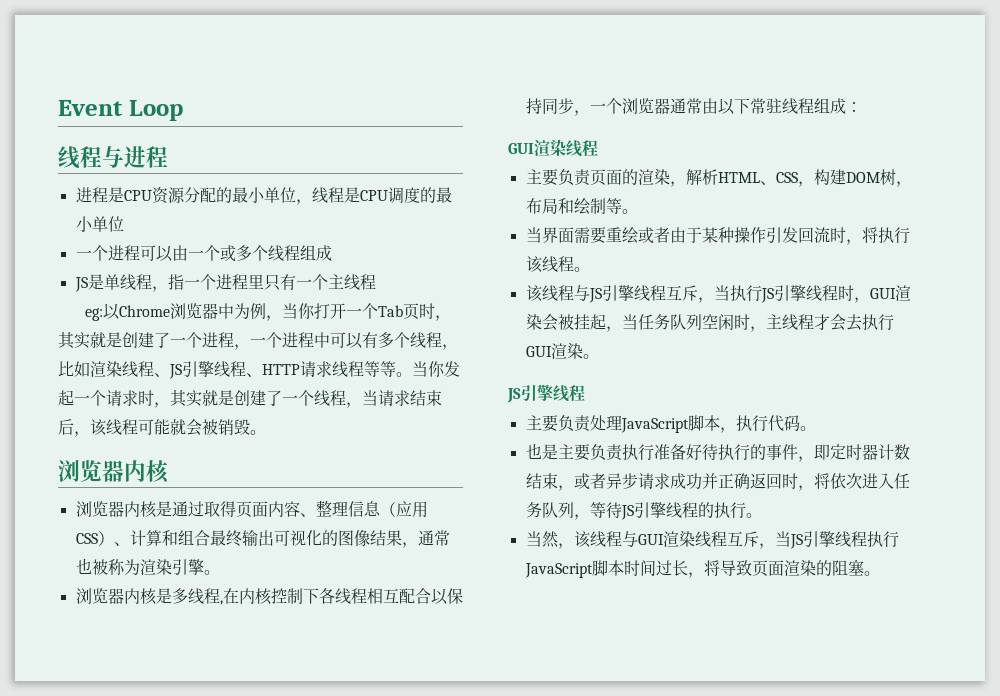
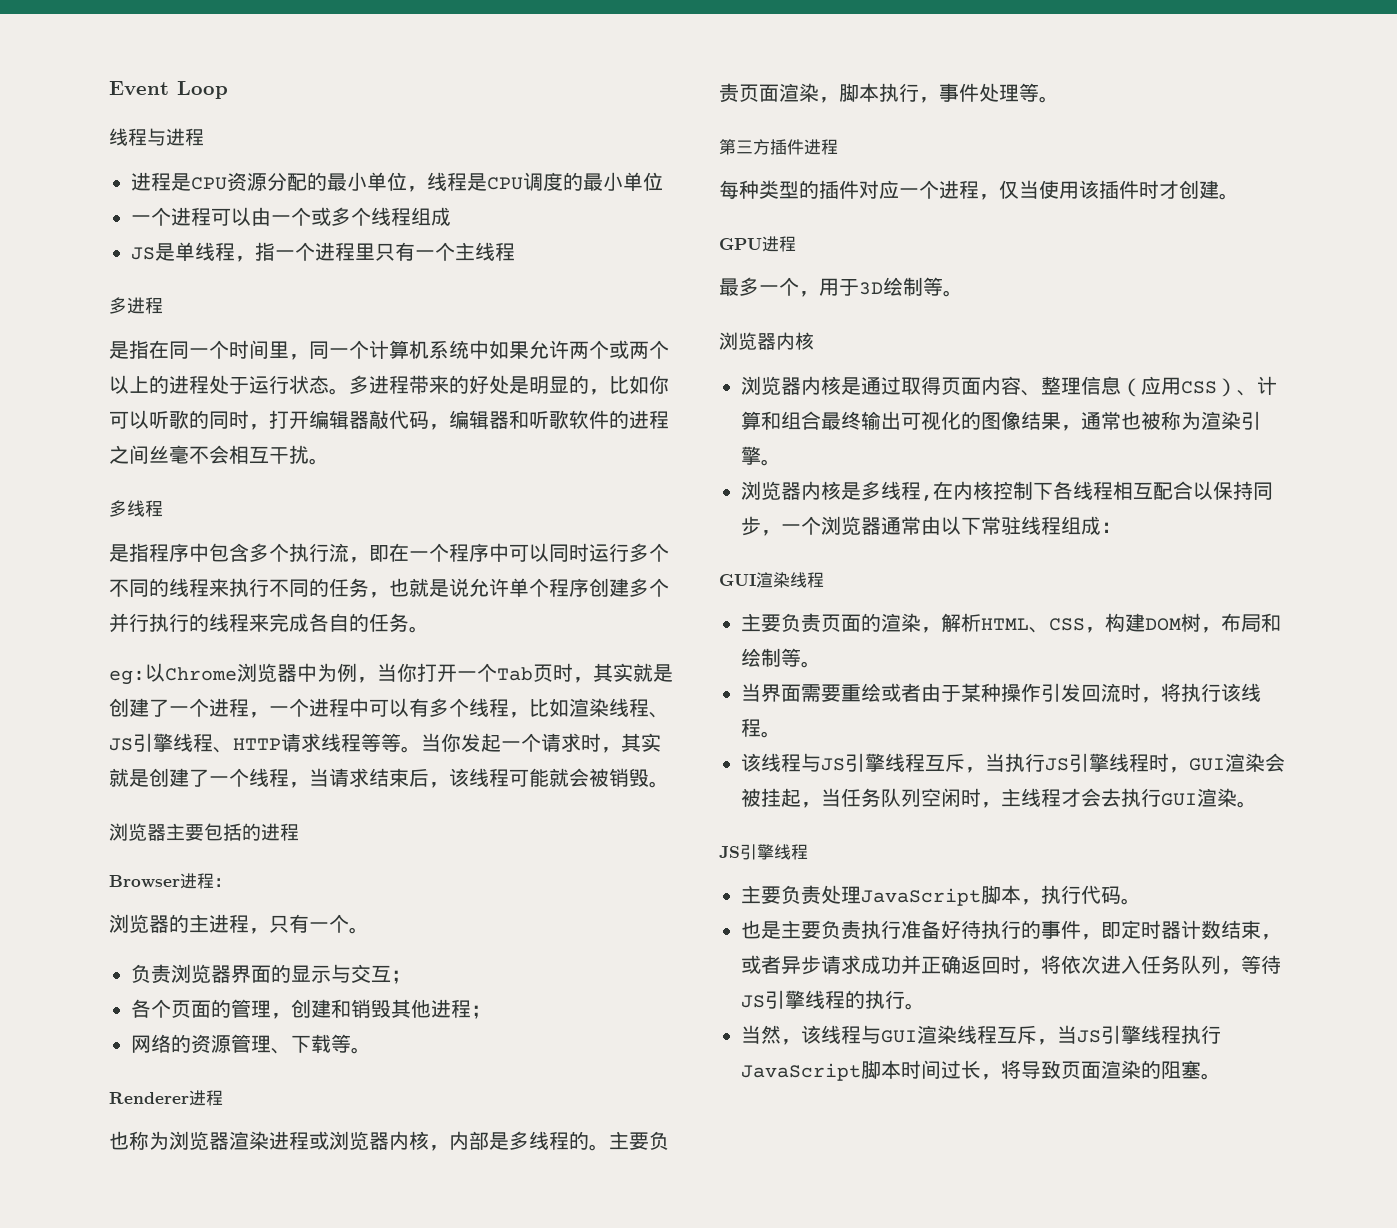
(376, 282) none -> [109,297,163,314] [109,340,669,360] [109,375,669,395] [109,410,669,430] [109,445,329,465] [109,500,163,517] [109,543,669,563] [109,578,669,598] [109,613,429,633] // 多进程 // 是指在同一个时间里，同一个计算机系统中如果允许两个或两个以上的进程处于运行状态。多进程带来的好处是明显的，比如你可以听歌的同时，打开编辑器敲代码，编辑器和听歌软件的进程之间丝毫不会相互干扰。 // 多线程 // 是指程序中包含多个执行流，即在一个程序中可以同时运行多个不同的线程来执行不同的任务，也就是说允许单个程序创建多个并行执行的线程来完成各自的任务。
(266, 432) none -> [109,823,299,841] [109,873,231,889] [109,914,369,934] [131,964,411,984] [131,999,491,1019] [131,1034,371,1054] [109,1090,223,1106] [109,1131,669,1151] [719,83,1059,103] [719,139,838,155] [719,180,1239,200] [719,236,796,252] [719,277,963,297] // 浏览器主要包括的进程 // Browser进程： // 浏览器的主进程，只有一个。 // 负责浏览器界面的显示与交互； // 各个页面的管理，创建和销毁其他进程； // 网络的资源管理、下载等。 // Renderer进程 // 也称为浏览器渲染进程或浏览器内核，内部是多线程的。主要负责页面渲染，脚本执行，事件处理等。 // 第三方插件进程 // 每种类型的插件对应一个进程，仅当使用该插件时才创建。 // GPU进程 // 最多一个，用于3D绘制等。

